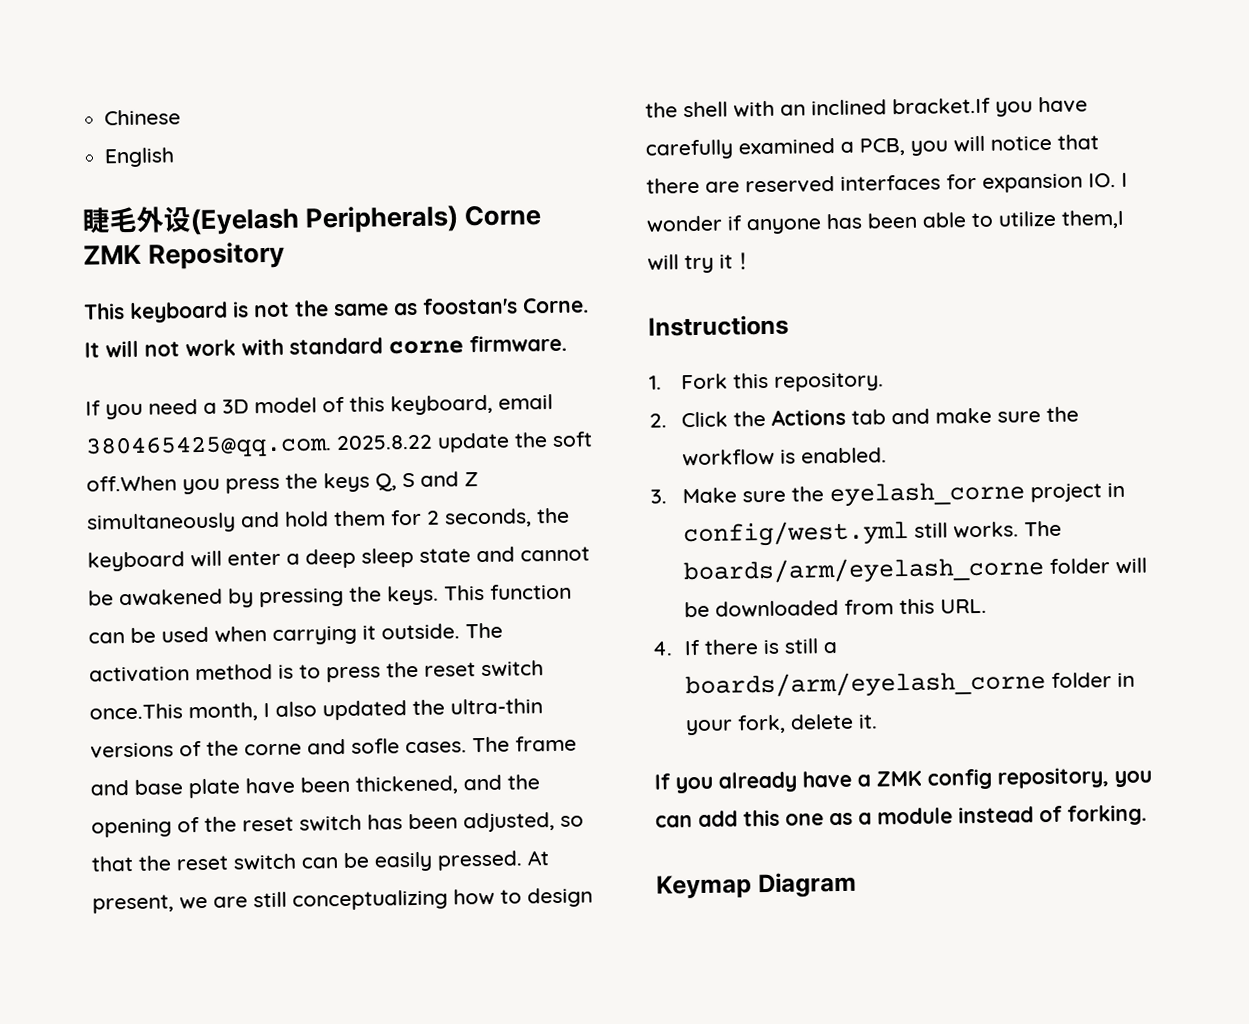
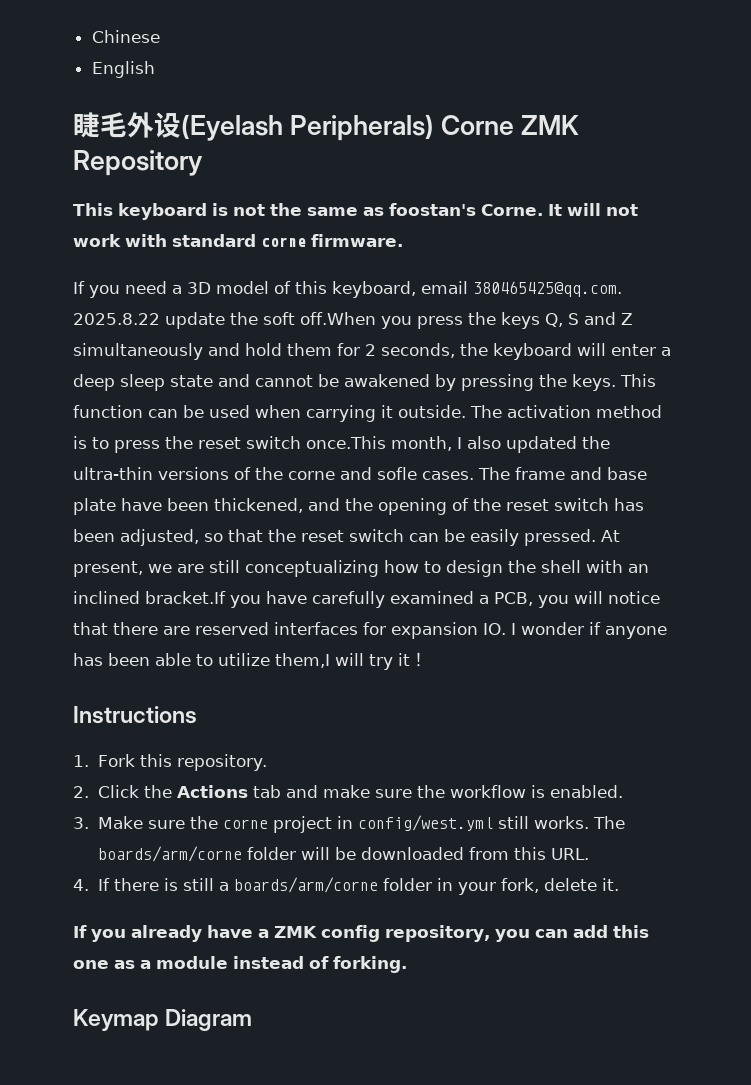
[829,481,1026,508] eyelash_corne -> [222,819,268,829] corne
[683,556,1046,586] boards/arm/eyelash_corne -> [97,846,242,862] boards/arm/corne
[685,670,1047,700] boards/arm/eyelash_corne -> [233,877,378,893] boards/arm/corne

